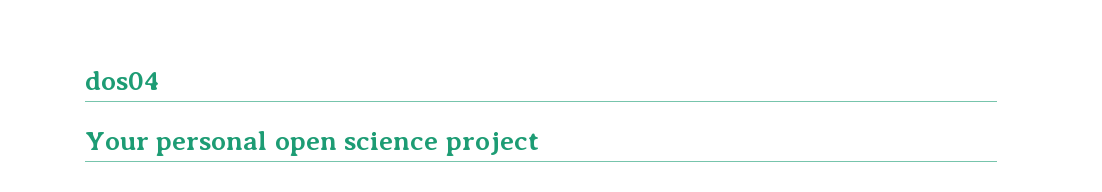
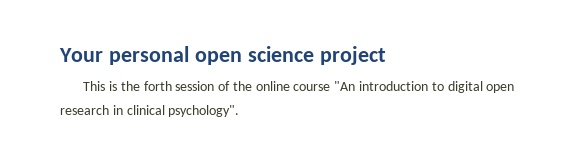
[85,71,160,90] dos04 // -> (59, 55) none
(539, 144) none -> [83,81,515,93] [60,105,240,117] // This is the forth session of the online course "An introduction to digital open research in clinical psychology".

